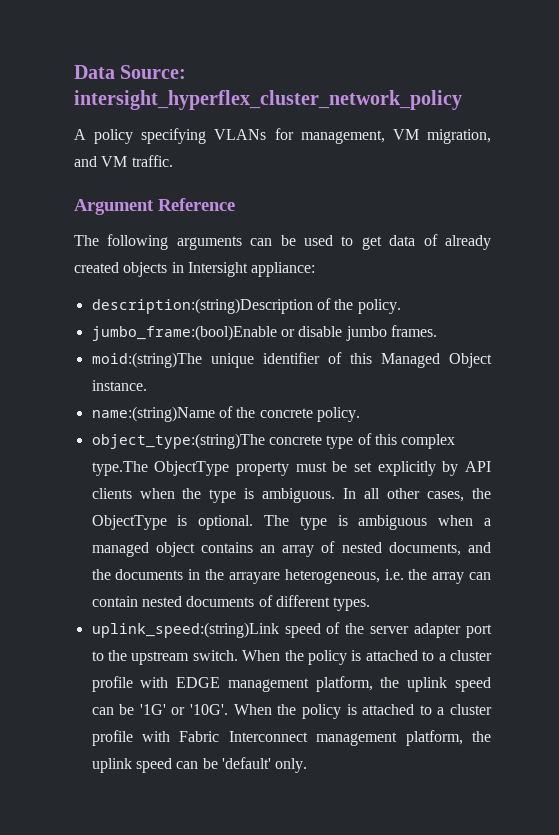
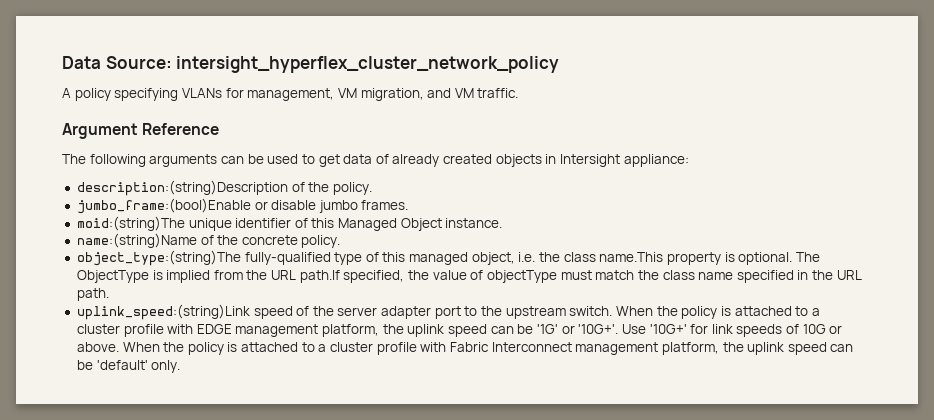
[268,435,322,445] concrete -> [244,252,331,265] fully-qualified
[401,434,456,449] [91,461,492,476] [91,488,491,503] [91,515,492,530] [91,541,492,557] [91,569,491,584] [91,595,371,611] complex type.The ObjectType property must be set explicitly by API clients when the type is ambiguous. In all other cases, the ObjectType is optional. The type is ambiguous when a managed object contains an array of nested documents, and the documents in the arrayare heterogeneous, i.e. the array can contain nested documents of different types. -> [409,252,820,265] [76,270,862,283] [76,288,109,301] managed object, i.e. the class name.This property is optional. The ObjectType is implied from the URL path.If specified, the value of objectType must match the class name specified in the URL path.
[190,704,229,715] '10G'. -> [578,324,843,337] [76,342,119,352] '10G+'. Use '10G+' for link speeds of 10G or above.

